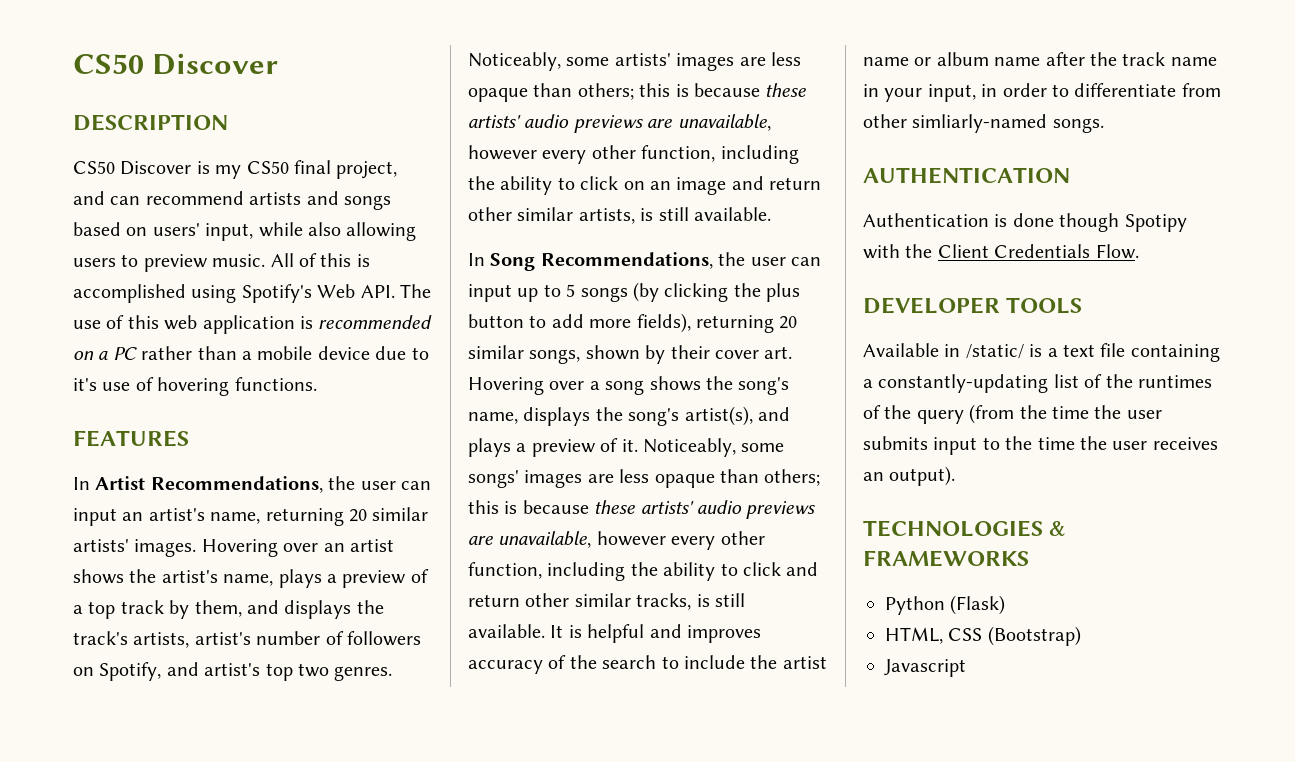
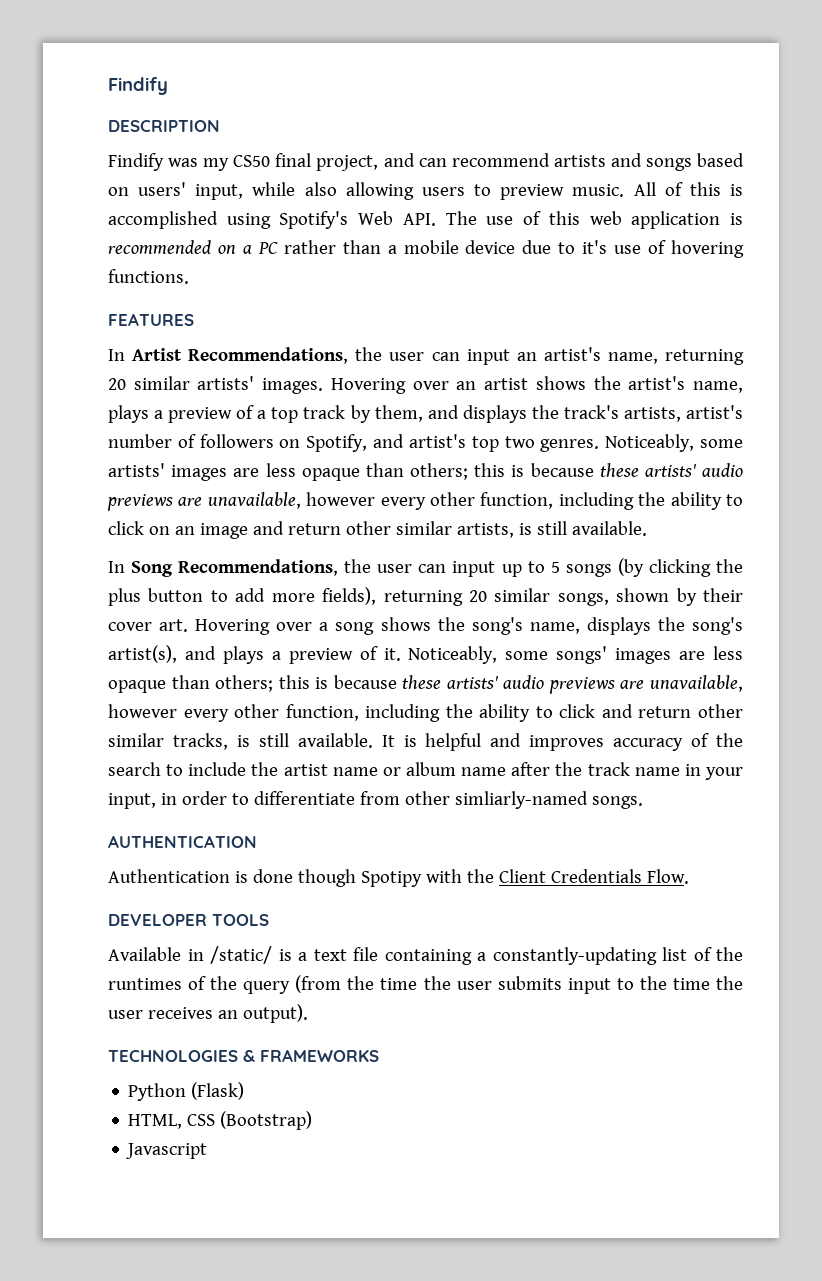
[73,53,279,75] CS50 Discover -> [108,77,168,95] Findify
[73,161,210,175] CS50 Discover is -> [108,153,199,171] Findify was

